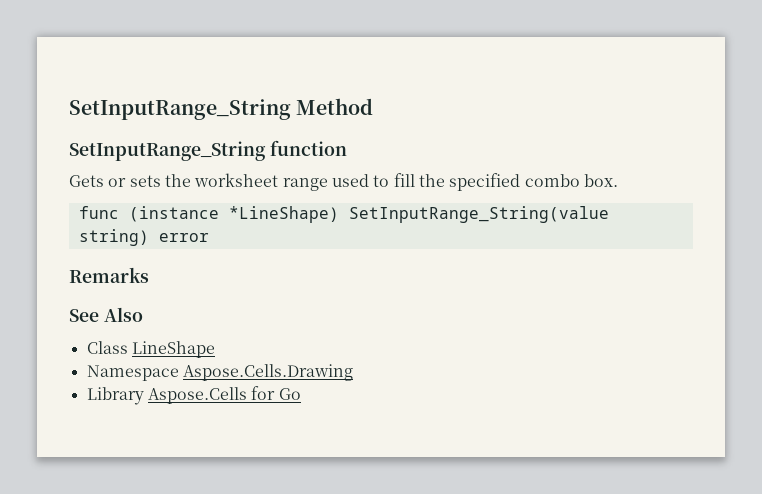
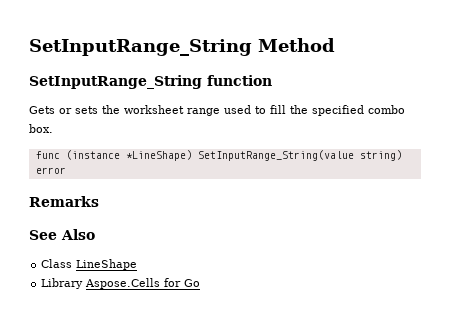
[86,364,353,381] // Namespace Aspose.Cells.Drawing -> (138, 264) none

